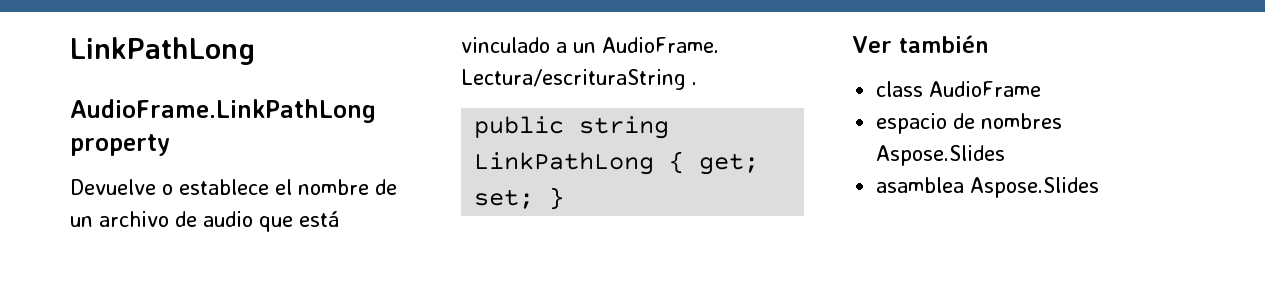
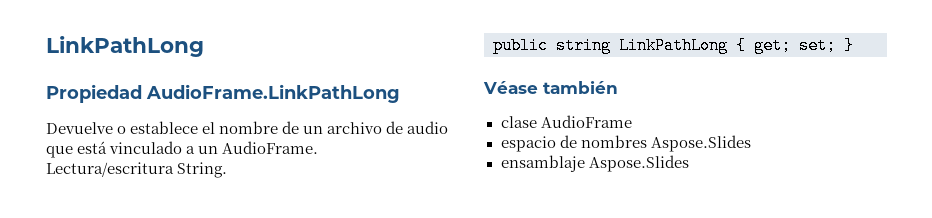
(255, 51) none -> [46,84,142,103] Propiedad
[70,134,170,156] property -> (400, 93) none
[461,69,697,90] Lectura/escrituraString . -> [46,162,228,178] Lectura/escritura String.
[852,36,892,53] Ver -> [483,81,538,94] Véase
[876,81,924,97] class -> [500,116,537,128] clase
[876,177,965,193] asamblea -> [500,155,585,172] ensamblaje

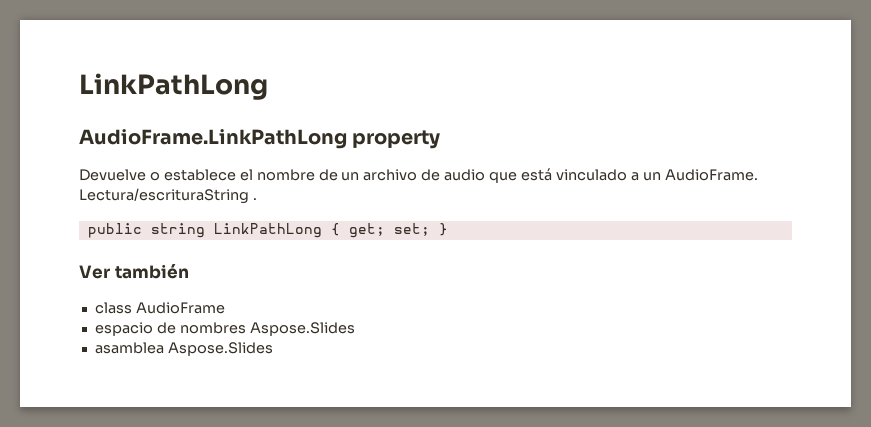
[46,84,142,103] Propiedad -> (268, 86) none
(400, 93) none -> [352,130,441,149] property
[46,162,228,178] Lectura/escritura String. -> [79,188,257,204] Lectura/escrituraString .
[483,81,538,94] Véase -> [79,265,110,279] Ver
[500,116,537,128] clase -> [94,302,132,314] class
[500,155,585,172] ensamblaje -> [94,342,164,354] asamblea

